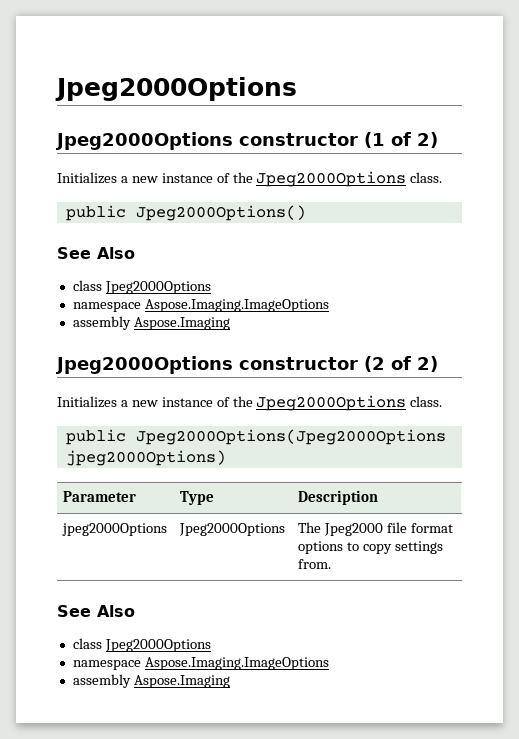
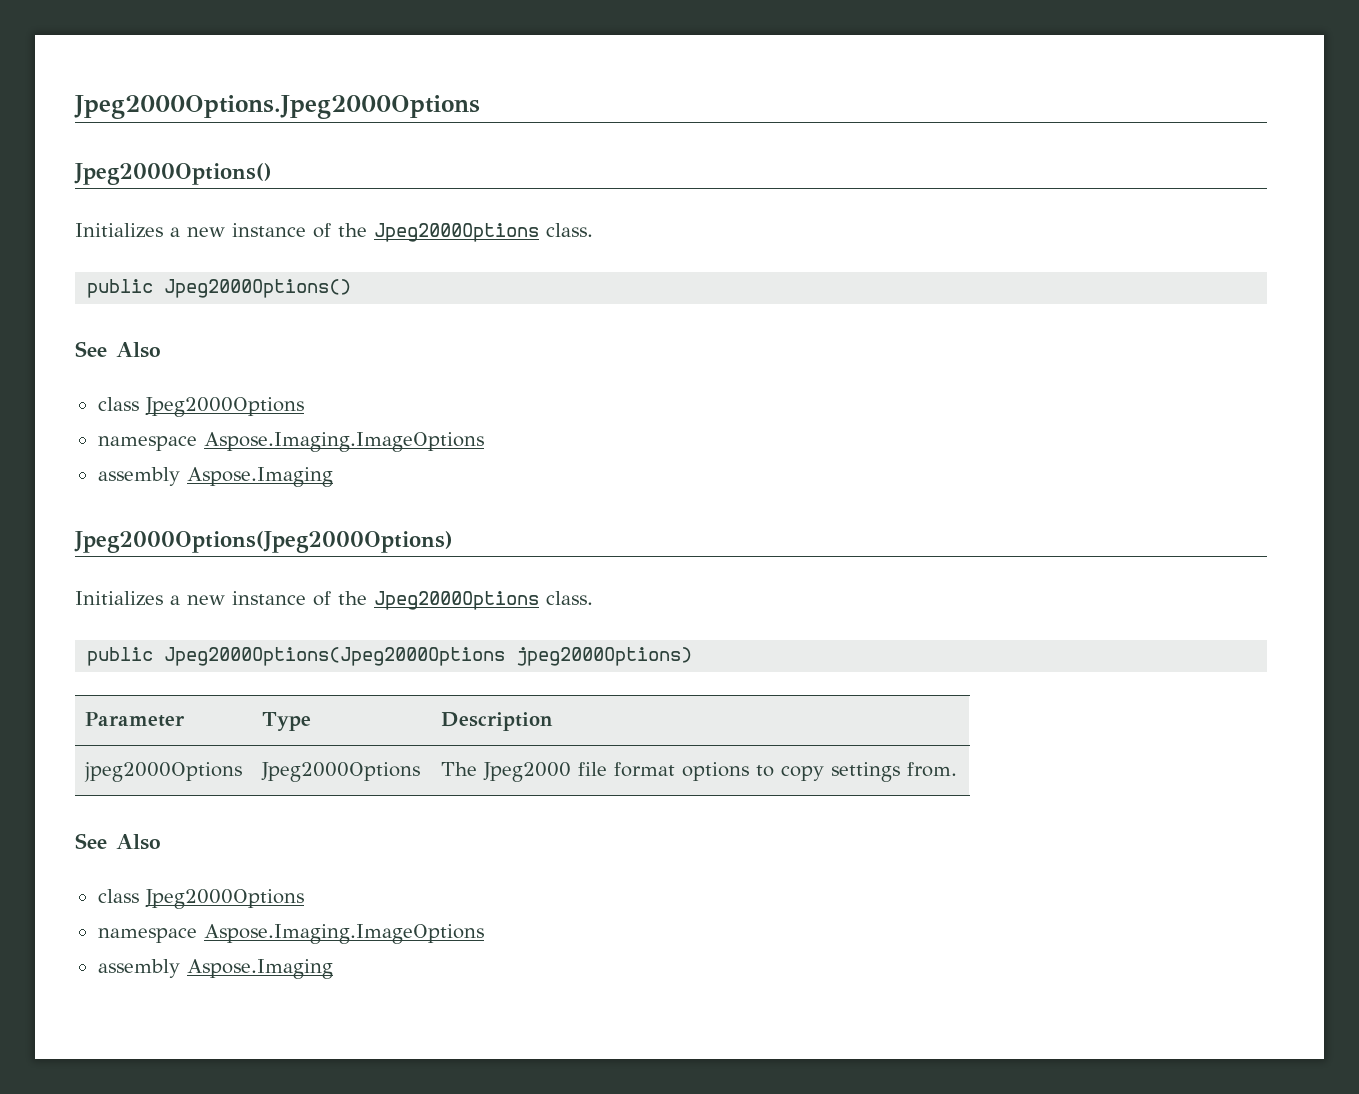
[55,77,297,101] [55,132,438,150] Jpeg2000Options // Jpeg2000Options constructor (1 of 2) -> [74,95,480,119] [74,163,272,185] Jpeg2000Options.Jpeg2000Options // Jpeg2000Options()
[55,356,438,374] Jpeg2000Options constructor (2 of 2) -> [74,531,453,553] Jpeg2000Options(Jpeg2000Options)

